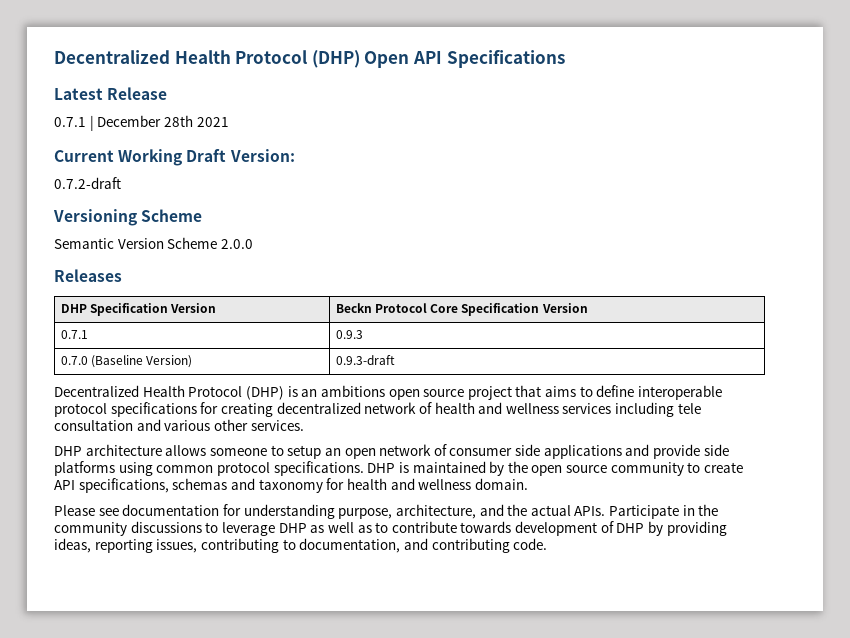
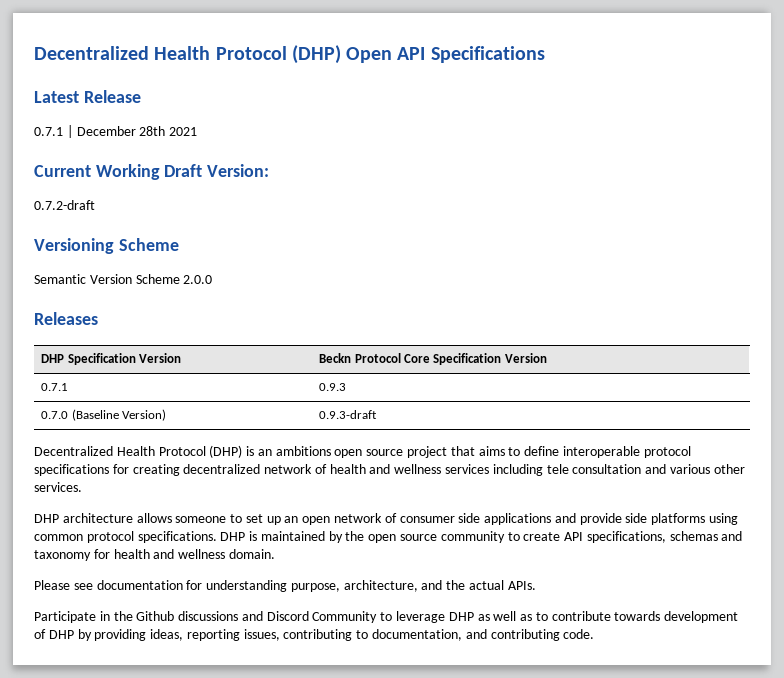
[287,445,322,459] setup -> [245,514,281,525] set up
(606, 511) none -> (536, 585) //
[54,521,202,536] community discussions -> [136,611,378,623] Github discussions and Discord Community

